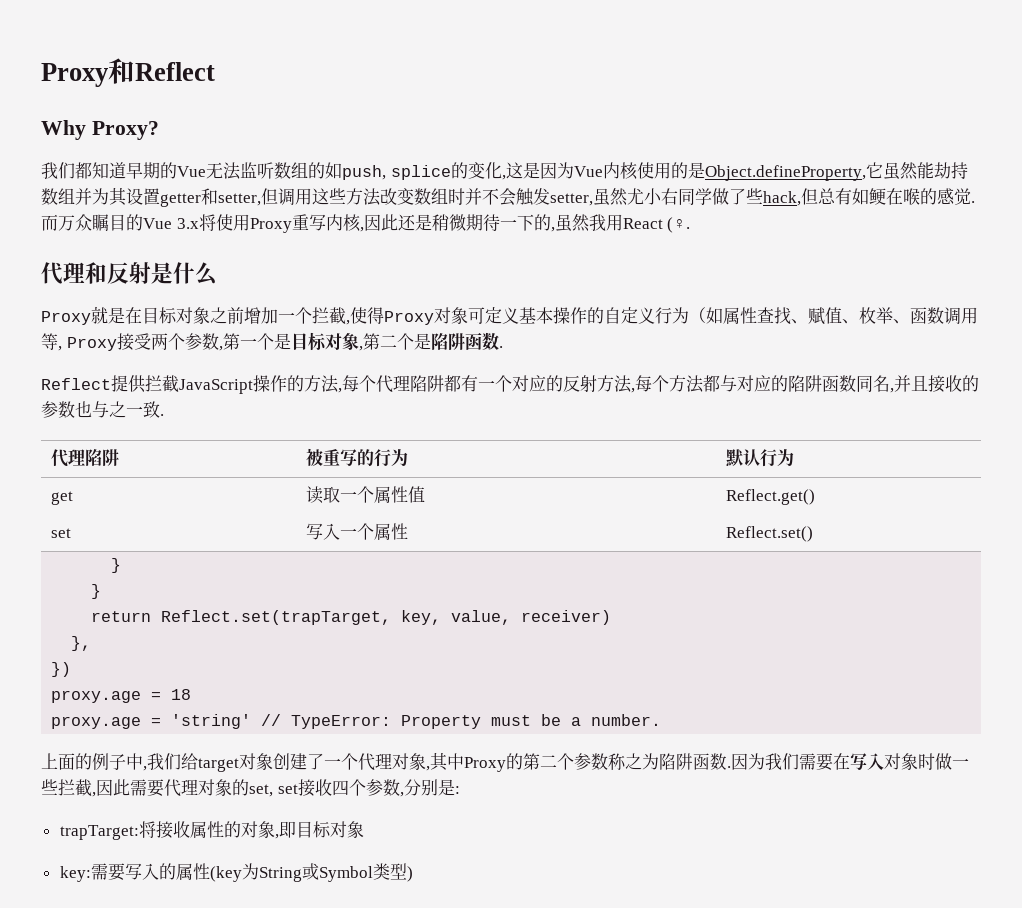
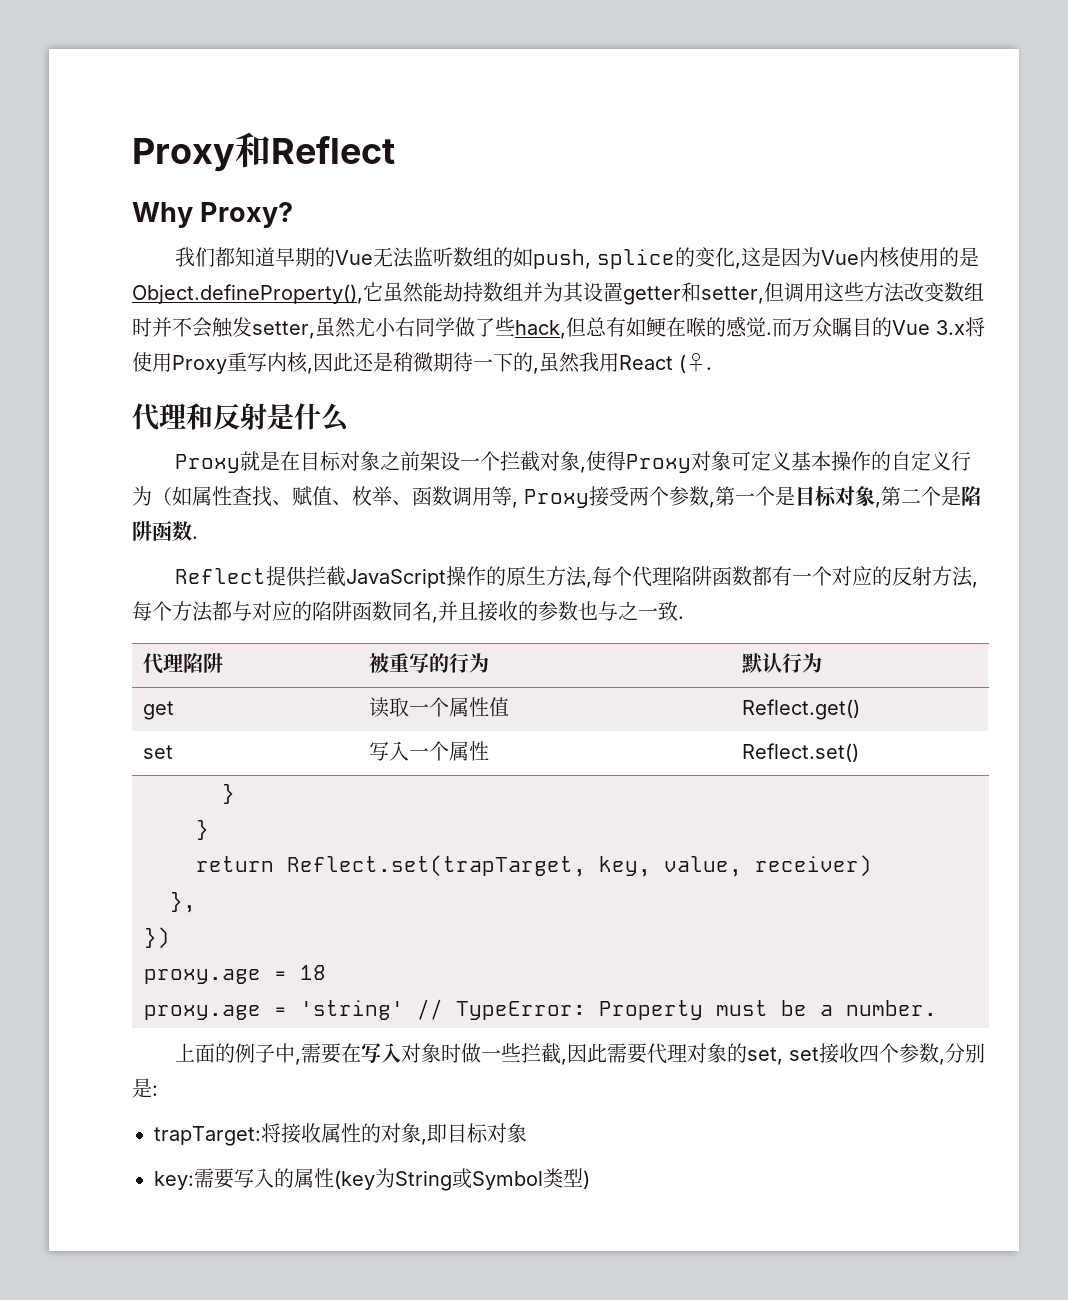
[704,165,866,181] Object.defineProperty, -> [132,284,363,304] Object.defineProperty(),
[244,307,278,324] 增加 -> [419,451,460,471] 架设
(346, 316) none -> [539,451,580,471] 对象
(304, 383) none -> [505,566,546,586] 原生
(444, 383) none -> [711,566,752,586] 函数
[147,752,799,772] 我们给target对象创建了一个代理对象,其中Proxy的第二个参数称之为陷阱函数.因为我们 -> (301, 1062) none

